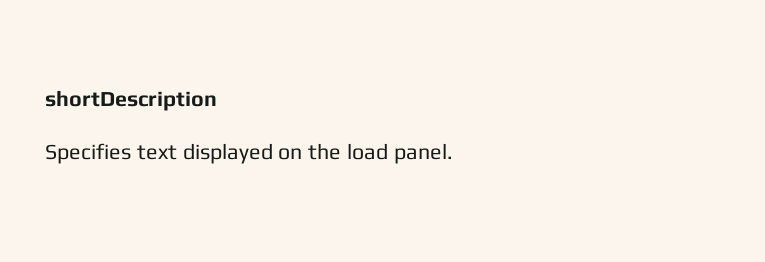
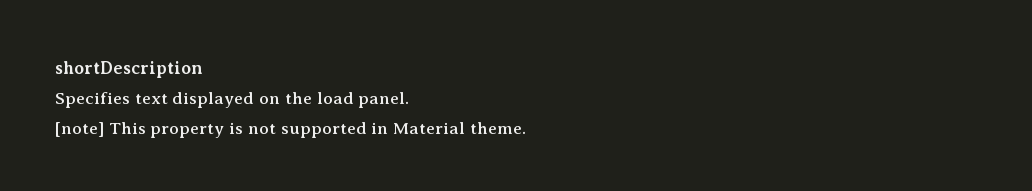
(453, 153) none -> [55,122,526,138] // [note] This property is not supported in Material theme.

